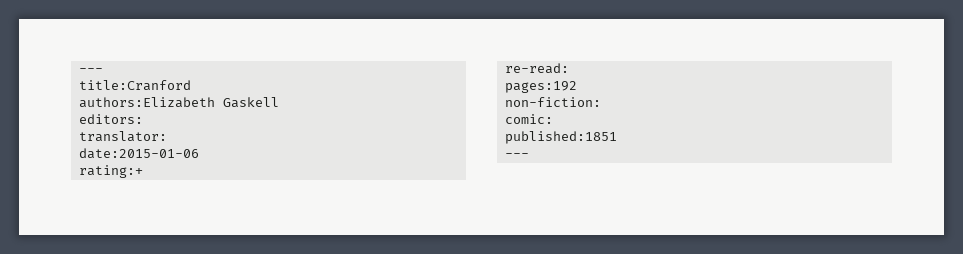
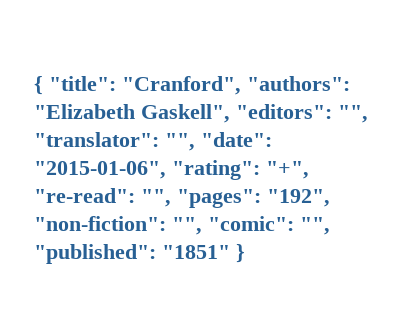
[78,68,103,73] [78,80,191,91] [78,97,279,108] [78,114,143,124] [78,131,167,142] [78,148,199,159] [78,165,143,178] [504,63,569,74] [504,81,577,93] [504,97,601,107] [504,114,553,124] [504,131,617,144] [504,153,529,158] --- // title:Cranford // authors:Elizabeth Gaskell // editors: // translator: // date:2015-01-06 // rating:+ // re-read: // pages:192 // non-fiction: // comic: // published:1851 // --- -> [34,76,350,95] [34,104,368,123] [34,132,272,151] [34,160,309,180] [34,188,330,208] [34,216,330,235] [34,244,245,264] { "title": "Cranford", "authors": "Elizabeth Gaskell", "editors": "", "translator": "", "date": "2015-01-06", "rating": "+", "re-read": "", "pages": "192", "non-fiction": "", "comic": "", "published": "1851" }

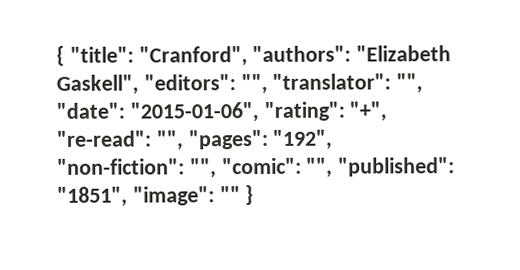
[162,245,230,259] "1851" -> [57,186,241,207] "1851", "image": ""

